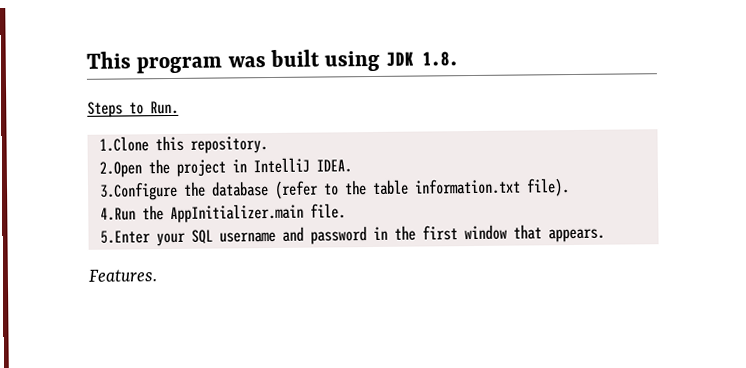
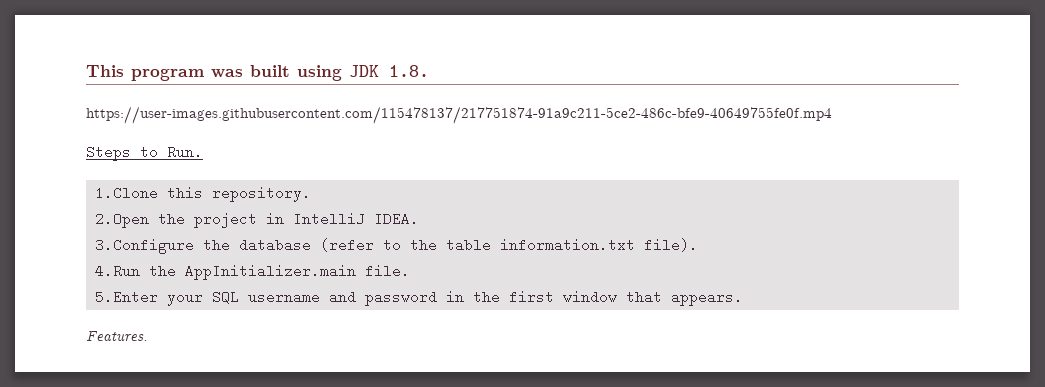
(459, 59) none -> [86,106,832,124] // https://user-images.githubusercontent.com/115478137/217751874-91a9c211-5ce2-486c-bfe9-40649755fe0f.mp4

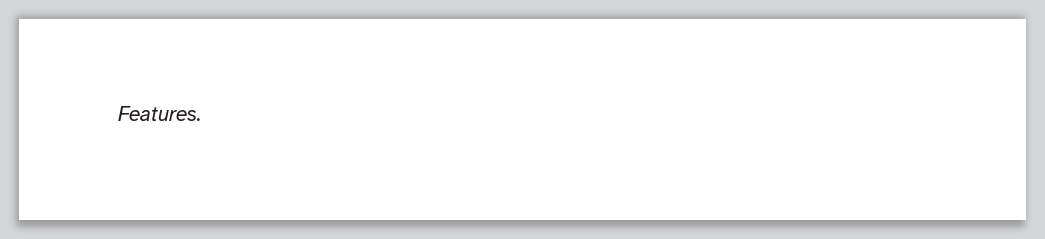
[86,65,429,81] [86,106,832,124] [86,145,203,161] [95,186,311,202] [95,212,419,228] [95,238,698,254] [95,264,410,280] [95,290,743,306] This program was built using JDK 1.8. // https://user-images.githubusercontent.com/115478137/217751874-91a9c211-5ce2-486c-bfe9-40649755fe0f.mp4 // Steps to Run. // 1.Clone this repository. // 2.Open the project in IntelliJ IDEA. // 3.Configure the database (refer to the table information.txt file). // 4.Run the AppInitializer.main file. // 5.Enter your SQL username and password in the first window that appears. // -> (118, 113) none

